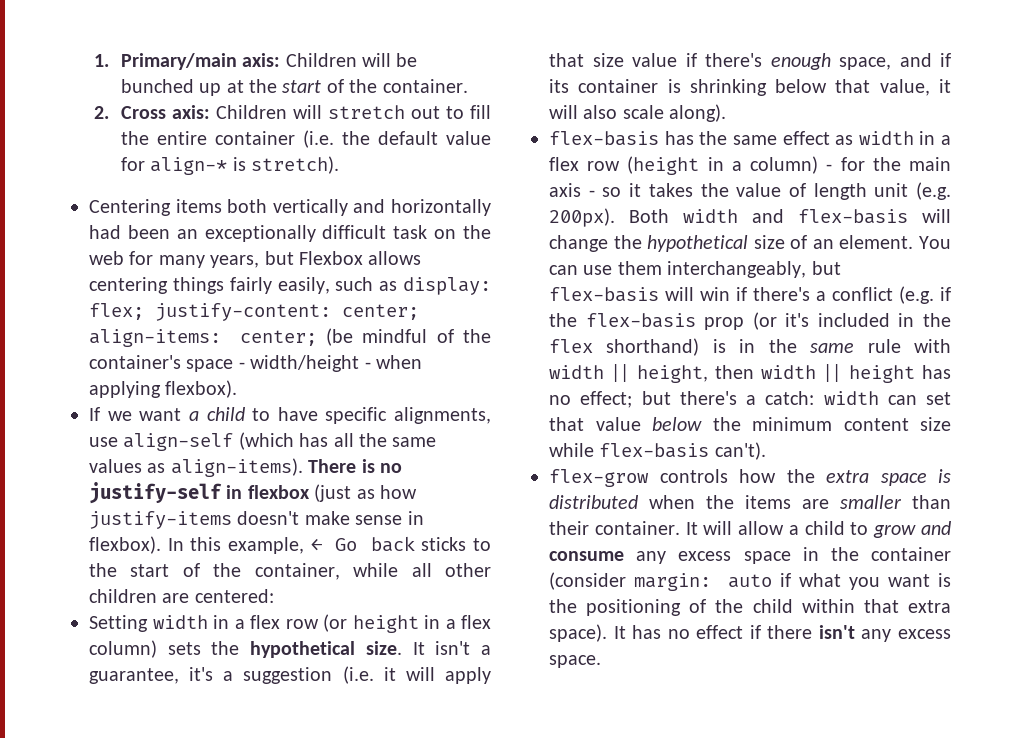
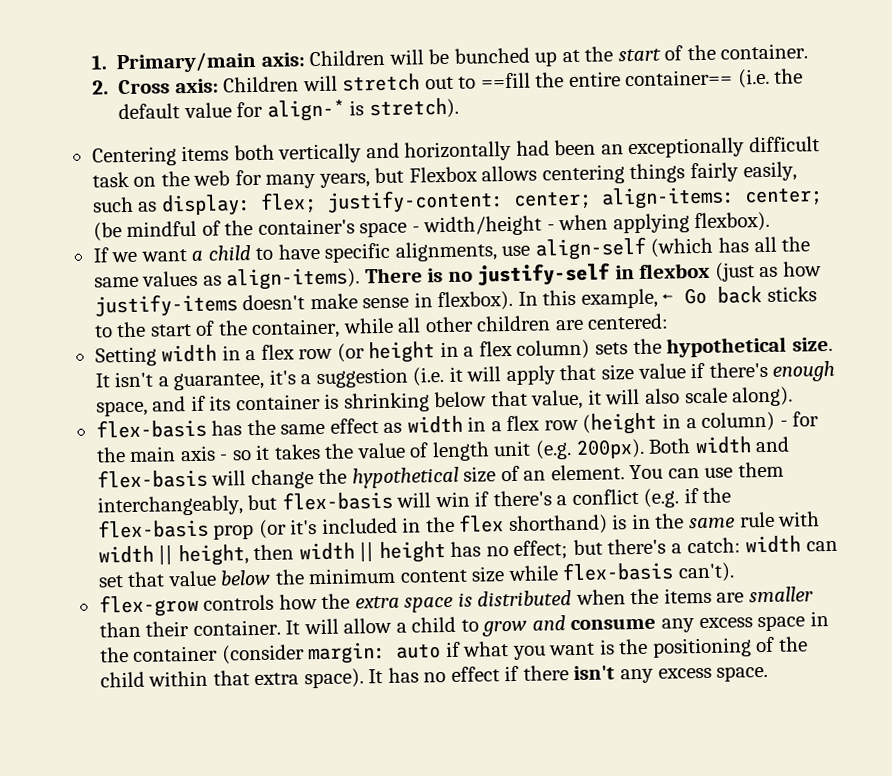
[470,105,492,119] fill -> [480,72,531,89] ==fill
[214,131,295,145] container -> [625,69,734,87] container==

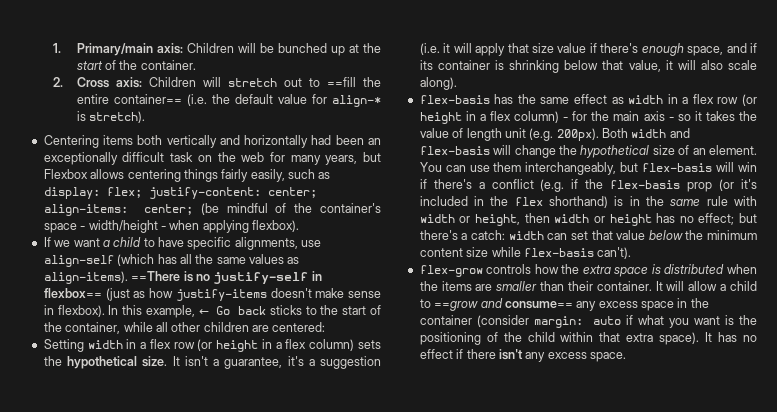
[364,267,423,284] There -> [131,271,181,281] ==There
[639,262,711,279] flexbox -> [43,288,102,298] flexbox==
[582,412,697,435] (height in a -> [742,94,757,106] [419,111,512,124] (or height in a flex
[158,545,174,565] || -> [459,216,471,223] or
[359,542,375,562] || -> [593,216,605,223] or
[481,615,657,637] grow and consume -> [434,298,573,311] ==grow and consume==

